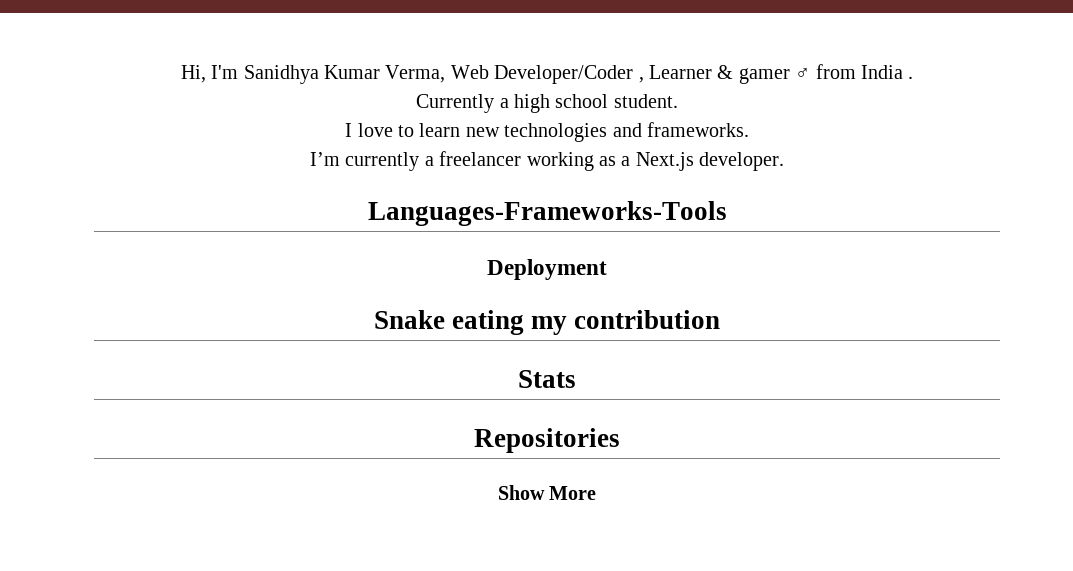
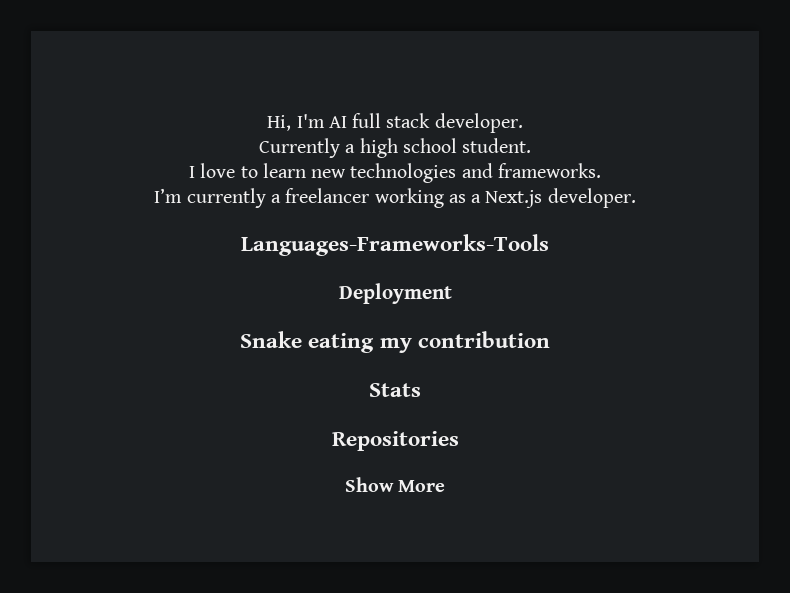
[243,64,914,84] Sanidhya Kumar Verma, Web Developer/Coder , Learner & gamer ♂ from India . -> [328,113,523,133] AI full stack developer.

